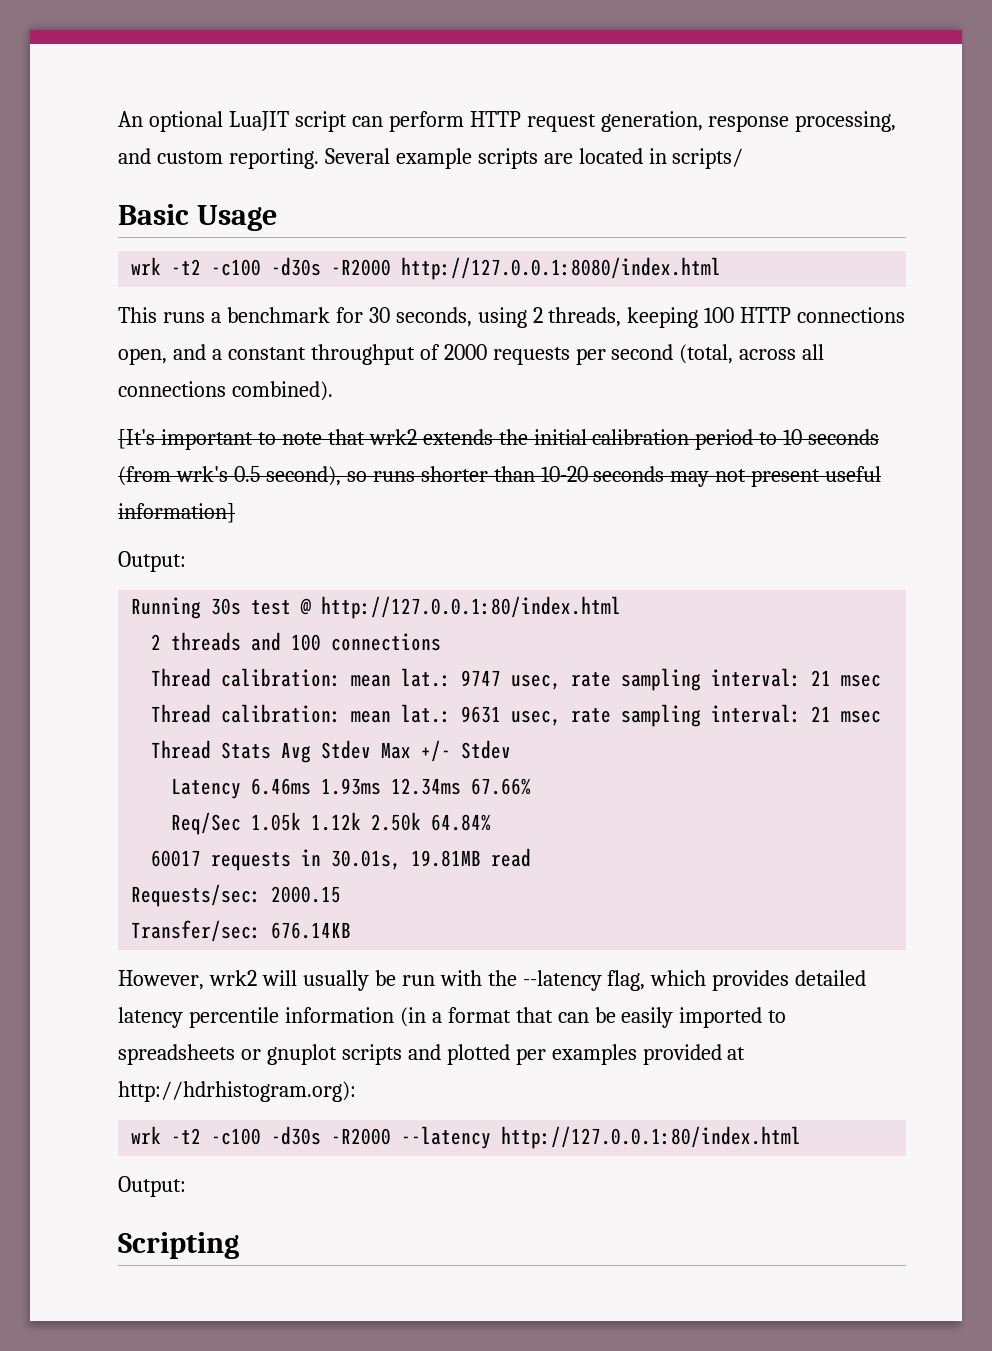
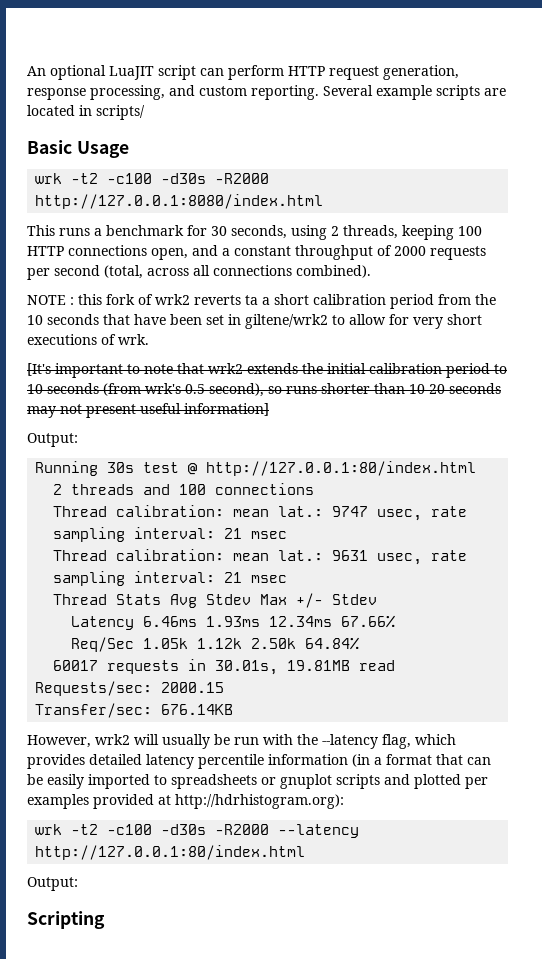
(333, 391) none -> [27,294,496,309] [27,314,482,329] [27,334,149,345] // NOTE : this fork of wrk2 reverts ta a short calibration period from the 10 seconds that have been set in giltene/wrk2 to allow for very short executions of wrk.

